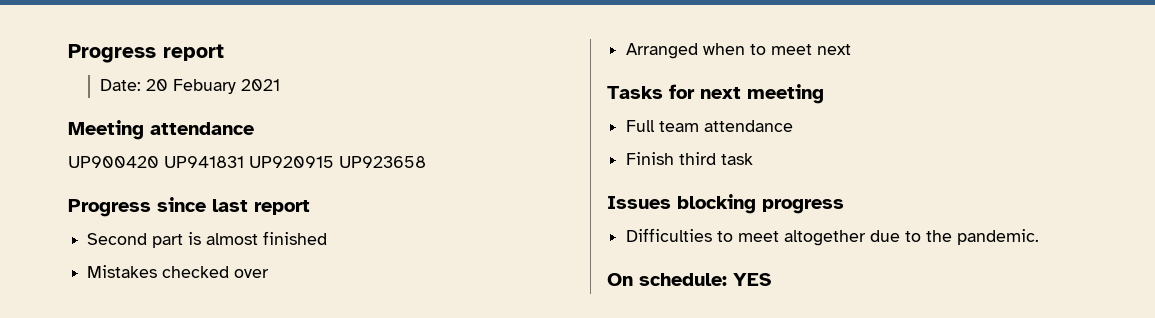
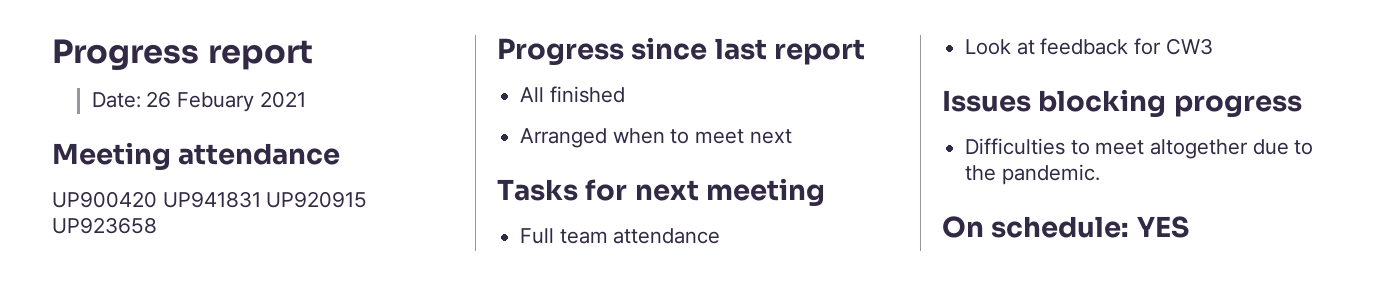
[145,79,168,91] 20 -> [146,91,172,108] 26
[87,231,328,248] [87,265,270,278] Second part is almost finished // Mistakes checked over -> [520,86,625,103] All finished
[626,152,754,165] Finish third task -> [965,38,1213,55] Look at feedback for CW3

